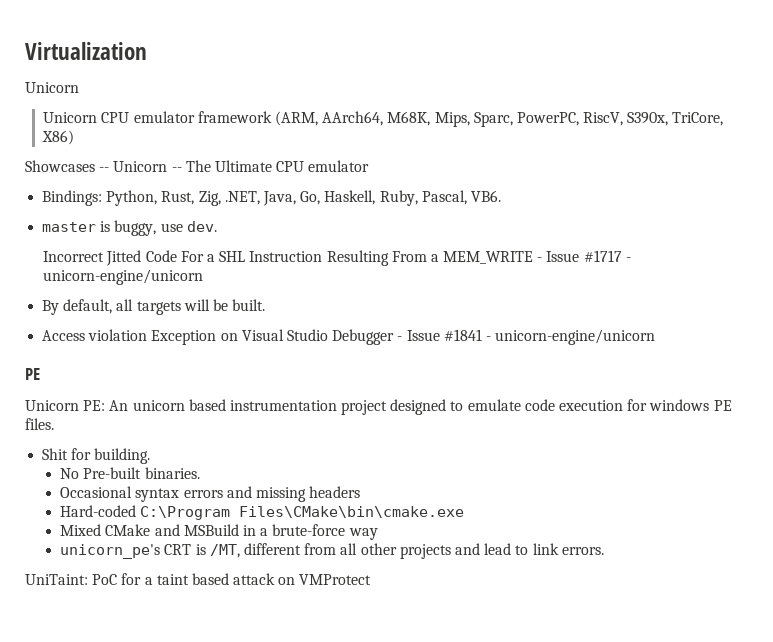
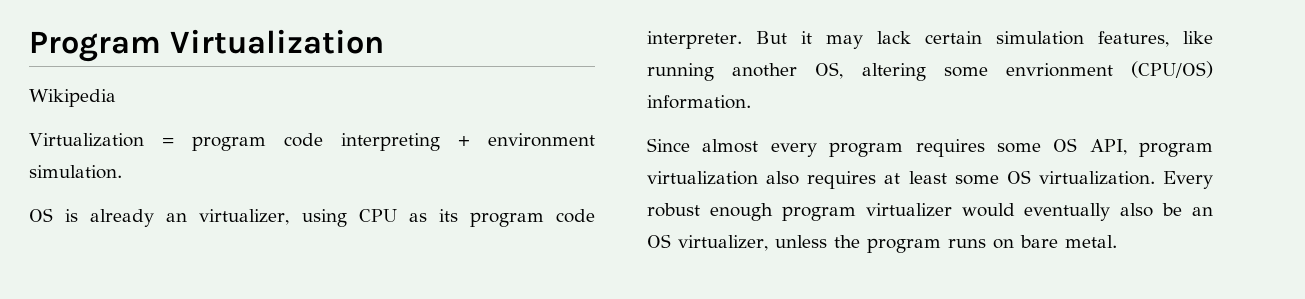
(25, 51) none -> [29,31,161,62] Program
[25,82,79,93] [43,111,724,127] [42,130,75,145] [25,160,370,172] [42,190,501,206] [42,220,217,236] [43,250,631,266] [43,269,204,285] [42,299,266,315] [42,329,656,345] [25,368,40,380] [25,399,732,415] [25,418,54,430] [42,448,151,464] [60,467,200,479] [60,486,361,502] [60,505,465,520] [60,524,378,540] [60,543,604,559] [25,573,372,585] Unicorn // Unicorn CPU emulator framework (ARM, AArch64, M68K, Mips, Sparc, PowerPC, RiscV, S390x, TriCore, X86) // Showcases -- Unicorn -- The Ultimate CPU emulator // Bindings: Python, Rust, Zig, .NET, Java, Go, Haskell, Ruby, Pascal, VB6. // master is buggy, use dev. // Incorrect Jitted Code For a SHL Instruction Resulting From a MEM_WRITE - Issue #1717 - unicorn-engine/unicorn // By default, all targets will be built. // Access violation Exception on Visual Studio Debugger - Issue #1841 - unicorn-engine/unicorn // PE // Unicorn PE: An unicorn based instrumentation project designed to emulate code execution for windows PE files. // Shit for building. // No Pre-built binaries. // Occasional syntax errors and missing headers // Hard-coded C:\Program Files\CMake\bin\cmake.exe // Mixed CMake and MSBuild in a brute-force way // unicorn_pe's CRT is /MT, different from all other projects and lead to link errors. // UniTaint: PoC for a taint based attack on VMProtect -> [29,89,116,107] [29,133,595,151] [29,165,122,179] [29,208,595,227] [647,31,1213,49] [647,61,1213,81] [647,95,751,109] [647,138,1213,157] [647,170,1213,189] [647,203,1213,221] [647,234,1117,253] Wikipedia // Virtualization = program code interpreting + environment simulation. // OS is already an virtualizer, using CPU as its program code interpreter. But it may lack certain simulation features, like running another OS, altering some envrionment (CPU/OS) information. // Since almost every program requires some OS API, program virtualization also requires at least some OS virtualization. Every robust enough program virtualizer would eventually also be an OS virtualizer, unless the program runs on bare metal.

